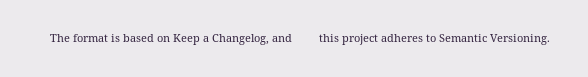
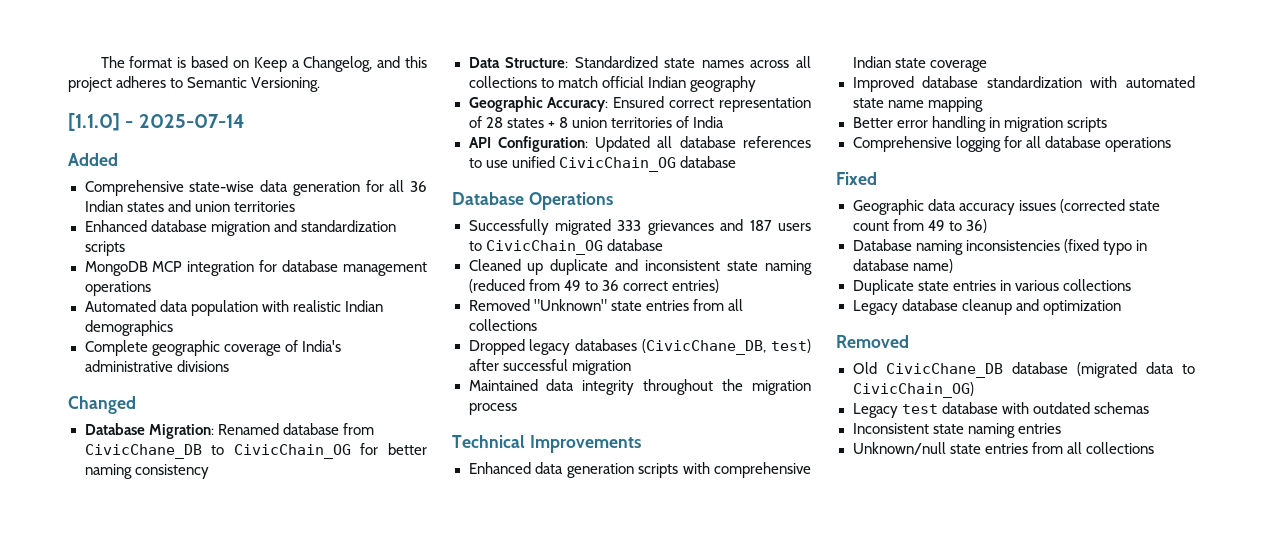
(550, 39) none -> [68,113,245,131] [68,153,118,166] [84,180,427,196] [84,200,295,212] [84,220,396,236] [84,241,125,256] [84,260,427,276] [84,281,151,296] [84,300,383,316] [84,320,173,336] [84,340,341,356] [84,360,229,372] [68,396,136,414] [84,423,374,439] [84,443,427,459] [84,464,209,479] [468,56,811,68] [468,76,756,92] [468,96,811,112] [468,116,724,128] [468,136,811,152] [468,156,736,172] [452,192,613,210] [468,219,811,235] [468,239,663,255] [468,259,812,275] [468,279,719,293] [468,299,743,311] [468,319,537,331] [468,339,811,355] [468,359,631,375] [468,379,811,395] [468,403,517,415] [452,435,641,453] [468,462,811,478] [852,56,987,72] [852,76,1195,92] [852,97,983,112] [852,116,1107,132] [852,136,1171,152] [836,172,877,185] [852,199,1160,215] [852,219,987,233] [852,239,1147,255] [852,259,953,273] [852,279,1131,295] [852,299,1121,315] [836,335,909,348] [852,362,1195,378] [852,382,974,398] [852,402,1149,418] [852,423,1061,438] [852,442,1154,455] // [1.1.0] - 2025-07-14 // Added // Comprehensive state-wise data generation for all 36 Indian states and union territories // Enhanced database migration and standardization scripts // MongoDB MCP integration for database management operations // Automated data population with realistic Indian demographics // Complete geographic coverage of India's administrative divisions // Changed // Database Migration: Renamed database from CivicChane_DB to CivicChain_OG for better naming consistency // Data Structure: Standardized state names across all collections to match official Indian geography // Geographic Accuracy: Ensured correct representation of 28 states + 8 union territories of India // API Configuration: Updated all database references to use unified CivicChain_OG database // Database Operations // Successfully migrated 333 grievances and 187 users to CivicChain_OG database // Cleaned up duplicate and inconsistent state naming (reduced from 49 to 36 correct entries) // Removed "Unknown" state entries from all collections // Dropped legacy databases (CivicChane_DB, test) after successful migration // Maintained data integrity throughout the migration process // Technical Improvements // Enhanced data generation scripts with comprehensive Indian state coverage // Improved database standardization with automated state name mapping // Better error handling in migration scripts // Comprehensive logging for all database operations // Fixed // Geographic data accuracy issues (corrected state count from 49 to 36) // Database naming inconsistencies (fixed typo in database name) // Duplicate state entries in various collections // Legacy database cleanup and optimization // Removed // Old CivicChane_DB database (migrated data to CivicChain_OG) // Legacy test database with outdated schemas // Inconsistent state naming entries // Unknown/null state entries from all collections

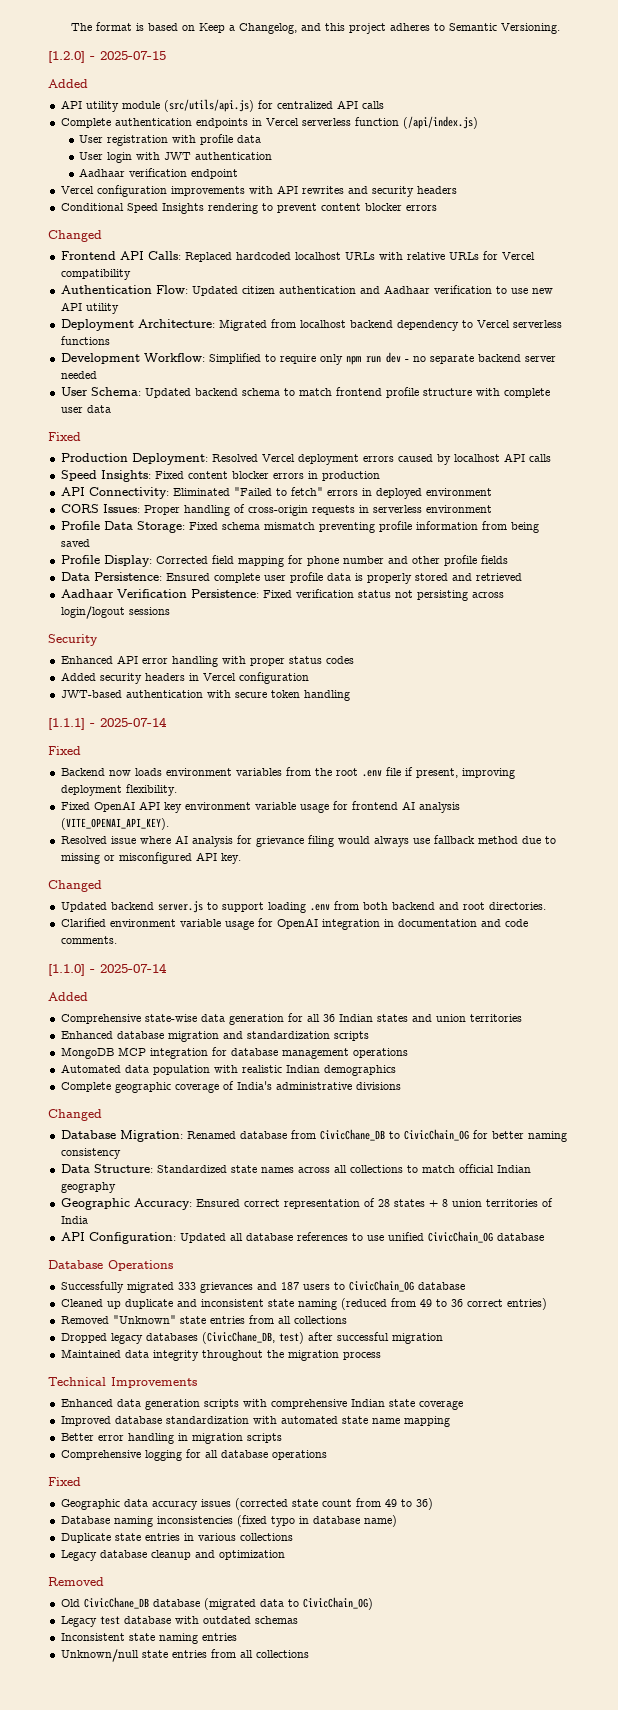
(321, 84) none -> [48,51,166,63] [48,79,88,88] [60,99,384,112] [60,116,478,129] [79,134,262,146] [79,152,273,163] [79,168,239,179] [60,185,457,197] [60,203,437,214] [48,230,102,242] [60,251,535,262] [60,269,131,280] [60,285,553,296] [60,302,119,314] [60,319,562,331] [60,336,110,345] [60,352,556,365] [60,371,97,379] [60,387,550,398] [60,405,111,413] [48,432,81,441] [60,453,551,465] [60,470,380,482] [60,487,492,499] [60,504,492,516] [60,521,539,533] [60,539,90,547] [60,555,508,567] [60,572,522,584] [60,589,504,601] [60,606,170,619] [48,634,98,646] [60,655,354,667] [60,672,309,684] [60,690,350,701] [48,717,167,730] [48,746,81,755] [60,767,515,779] [60,784,177,796] [60,801,460,813] [60,818,169,830] [60,835,556,847] [60,852,241,864] [48,880,102,892] [60,901,546,913] [60,918,528,930] [60,936,117,944] // [1.2.0] - 2025-07-15 // Added // API utility module (src/utils/api.js) for centralized API calls // Complete authentication endpoints in Vercel serverless function (/api/index.js) // User registration with profile data // User login with JWT authentication // Aadhaar verification endpoint // Vercel configuration improvements with API rewrites and security headers // Conditional Speed Insights rendering to prevent content blocker errors // Changed // Frontend API Calls: Replaced hardcoded localhost URLs with relative URLs for Vercel compatibility // Authentication Flow: Updated citizen authentication and Aadhaar verification to use new API utility // Deployment Architecture: Migrated from localhost backend dependency to Vercel serverless functions // Development Workflow: Simplified to require only npm run dev - no separate backend server needed // User Schema: Updated backend schema to match frontend profile structure with complete user data // Fixed // Production Deployment: Resolved Vercel deployment errors caused by localhost API calls // Speed Insights: Fixed content blocker errors in production // API Connectivity: Eliminated "Failed to fetch" errors in deployed environment // CORS Issues: Proper handling of cross-origin requests in serverless environment // Profile Data Storage: Fixed schema mismatch preventing profile information from being saved // Profile Display: Corrected field mapping for phone number and other profile fields // Data Persistence: Ensured complete user profile data is properly stored and retrieved // Aadhaar Verification Persistence: Fixed verification status not persisting across login/logout sessions // Security // Enhanced API error handling with proper status codes // Added security headers in Vercel configuration // JWT-based authentication with secure token handling // [1.1.1] - 2025-07-14 // Fixed // Backend now loads environment variables from the root .env file if present, improving deployment flexibility. // Fixed OpenAI API key environment variable usage for frontend AI analysis (VITE_OPENAI_API_KEY). // Resolved issue where AI analysis for grievance filing would always use fallback method due to missing or misconfigured API key. // Changed // Updated backend server.js to support loading .env from both backend and root directories. // Clarified environment variable usage for OpenAI integration in documentation and code comments.

